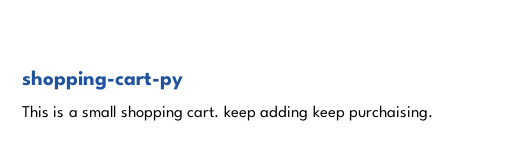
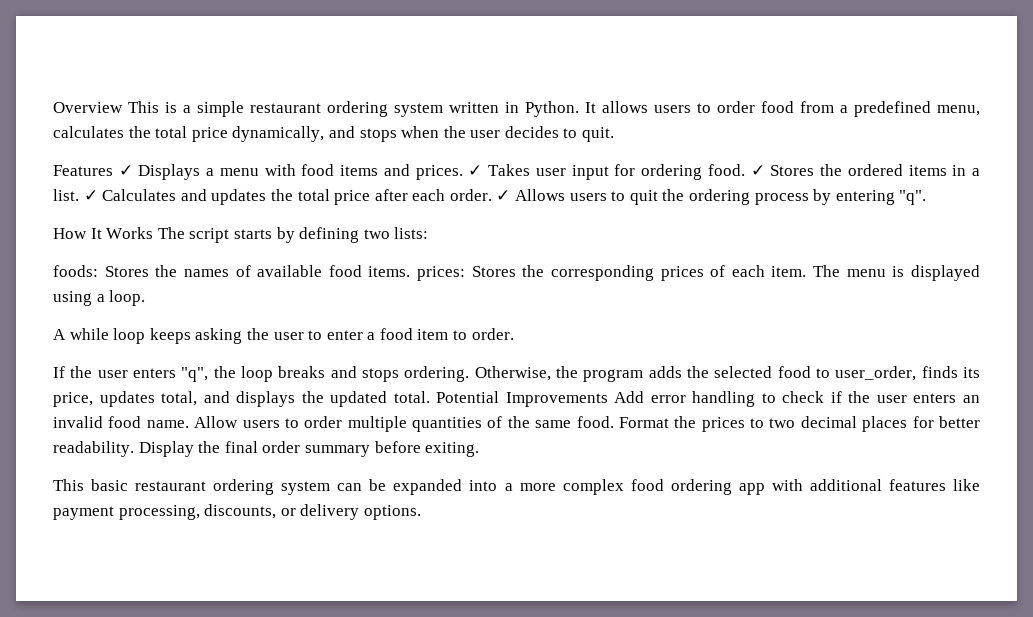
[22,70,183,90] shopping-cart-py // -> [53,102,123,113] Overview
[82,105,434,121] small shopping cart. keep adding keep purchaising. -> [197,101,980,117] [53,126,615,142] [53,164,981,180] [53,189,927,205] [53,227,429,243] [53,265,981,281] [53,290,146,306] [53,328,514,344] [53,366,981,382] [53,391,980,407] [53,416,981,432] [53,441,480,457] [53,479,980,495] [53,504,421,520] simple restaurant ordering system written in Python. It allows users to order food from a predefined menu, calculates the total price dynamically, and stops when the user decides to quit. // Features ✓ Displays a menu with food items and prices. ✓ Takes user input for ordering food. ✓ Stores the ordered items in a list. ✓ Calculates and updates the total price after each order. ✓ Allows users to quit the ordering process by entering "q". // How It Works The script starts by defining two lists: // foods: Stores the names of available food items. prices: Stores the corresponding prices of each item. The menu is displayed using a loop. // A while loop keeps asking the user to enter a food item to order. // If the user enters "q", the loop breaks and stops ordering. Otherwise, the program adds the selected food to user_order, finds its price, updates total, and displays the updated total. Potential Improvements Add error handling to check if the user enters an invalid food name. Allow users to order multiple quantities of the same food. Format the prices to two decimal places for better readability. Display the final order summary before exiting. // This basic restaurant ordering system can be expanded into a more complex food ordering app with additional features like payment processing, discounts, or delivery options.

